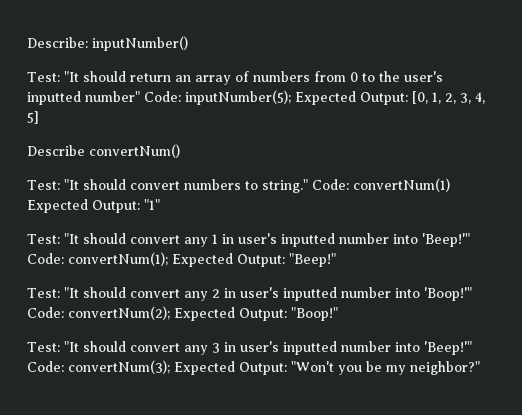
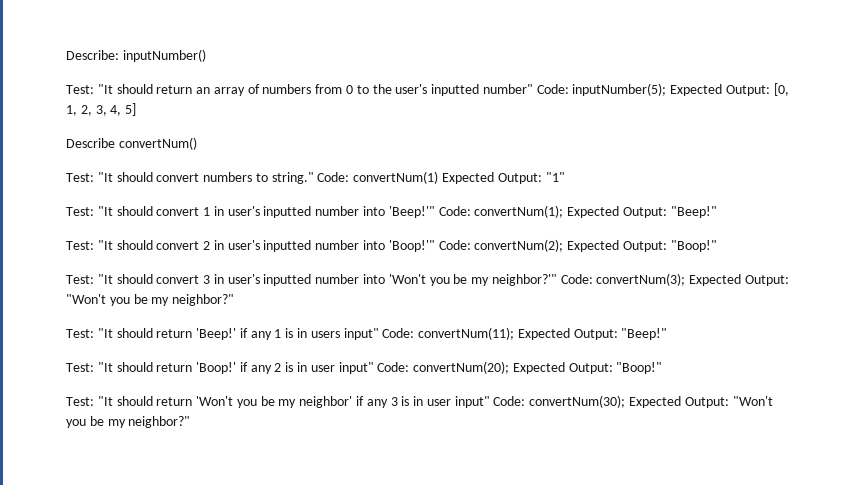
[183,237,208,247] any -> (200, 211) none
[183,291,208,301] any -> (200, 245) none
[183,345,208,355] any -> (200, 279) none
[423,341,472,355] 'Beep!'" -> [388,274,557,286] 'Won't you be my neighbor?'"
(480, 368) none -> [66,327,668,340] [66,361,663,374] [66,395,773,408] [66,416,191,428] // Test: "It should return 'Beep!' if any 1 is in users input" Code: convertNum(11); Expected Output: "Beep!" // Test: "It should return 'Boop!' if any 2 is in user input" Code: convertNum(20); Expected Output: "Boop!" // Test: "It should return 'Won't you be my neighbor' if any 3 is in user input" Code: convertNum(30); Expected Output: "Won't you be my neighbor?"

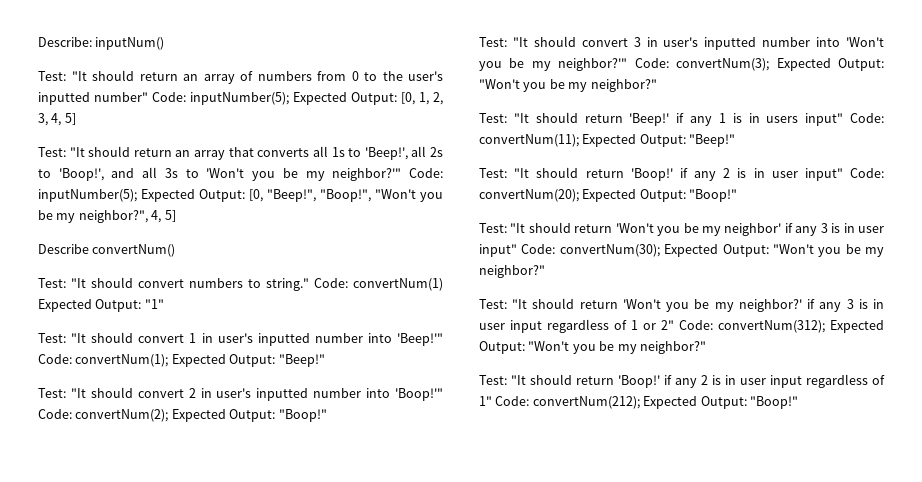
[122,49,206,62] inputNumber() -> [95,37,165,50] inputNum()
(137, 109) none -> [38,146,444,160] [38,167,444,181] [38,189,443,202] [38,210,176,223] // Test: "It should return an array that converts all 1s to 'Beep!', all 2s to 'Boop!', and all 3s to 'Won't you be my neighbor?'" Code: inputNumber(5); Expected Output: [0, "Beep!", "Boop!", "Won't you be my neighbor?", 4, 5]
(191, 422) none -> [479,298,884,312] [479,319,884,333] [479,341,706,354] [479,374,885,388] [479,396,798,409] // Test: "It should return 'Won't you be my neighbor?' if any 3 is in user input regardless of 1 or 2" Code: convertNum(312); Expected Output: "Won't you be my neighbor?" // Test: "It should return 'Boop!' if any 2 is in user input regardless of 1" Code: convertNum(212); Expected Output: "Boop!"

